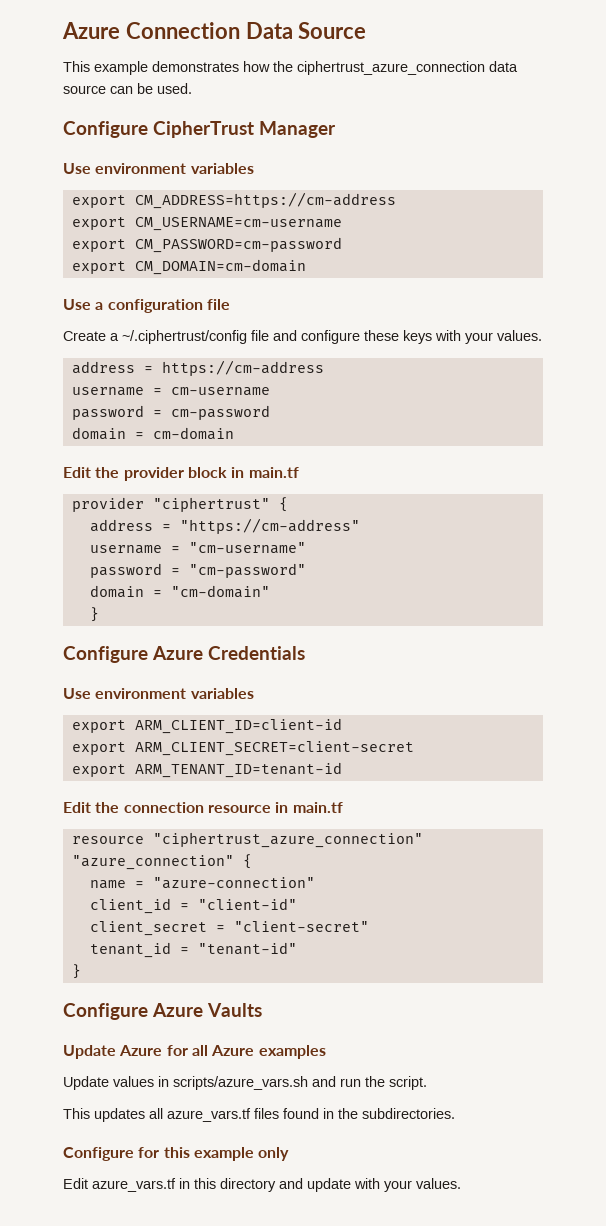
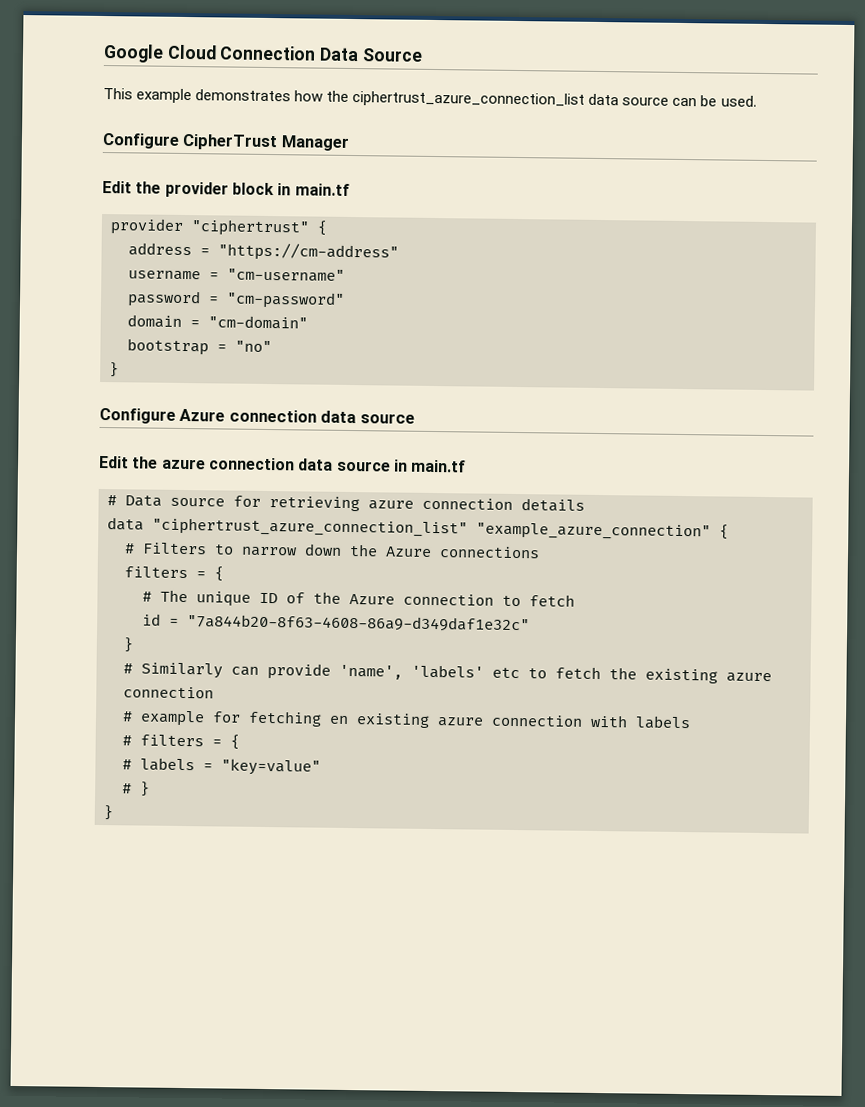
[62,22,120,39] Azure -> [103,44,217,63] Google Cloud
[297,61,485,75] ciphertrust_azure_connection -> [352,91,586,108] ciphertrust_azure_connection_list
[63,163,254,174] [71,192,396,209] [71,217,342,231] [71,237,342,253] [71,259,306,275] [63,299,230,313] [63,330,542,344] [71,360,324,376] [71,387,270,396] [71,405,270,420] [71,427,234,440] // Use environment variables // export CM_ADDRESS=https://cm-address // export CM_USERNAME=cm-username // export CM_PASSWORD=cm-password // export CM_DOMAIN=cm-domain // Use a configuration file // Create a ~/.ciphertrust/config file and configure these keys with your values. // address = https://cm-address // username = cm-username // password = cm-password // domain = cm-domain -> (350, 143) none
[89,607,99,622] [63,646,305,663] [63,688,254,699] [71,718,342,734] [71,741,414,756] [71,762,342,778] [63,802,343,813] [71,832,423,848] [71,854,252,870] [89,877,315,889] [89,898,297,914] [89,921,369,936] [89,942,297,958] [71,964,81,979] [63,1003,262,1020] [63,1045,326,1059] [63,1076,427,1090] [63,1108,455,1122] [63,1147,290,1161] [63,1178,461,1192] } // Configure Azure Credentials // Use environment variables // export ARM_CLIENT_ID=client-id // export ARM_CLIENT_SECRET=client-secret // export ARM_TENANT_ID=tenant-id // Edit the connection resource in main.tf // resource "ciphertrust_azure_connection" "azure_connection" { // name = "azure-connection" // client_id = "client-id" // client_secret = "client-secret" // tenant_id = "tenant-id" // } // Configure Azure Vaults // Update Azure for all Azure examples // Update values in scripts/azure_vars.sh and run the script. // This updates all azure_vars.tf files found in the subdirectories. // Configure for this example only // Edit azure_vars.tf in this directory and update with your values. -> [127,338,272,356] [109,362,119,378] [99,407,415,424] [99,455,467,473] [107,495,585,512] [107,517,729,541] [124,542,540,559] [124,566,224,582] [142,589,575,607] [142,613,530,633] [123,637,133,653] [123,662,772,684] [123,686,214,699] [122,710,691,730] [122,734,240,750] [122,757,321,776] [122,781,150,797] [103,805,113,821] bootstrap = "no" // } // Configure Azure connection data source // Edit the azure connection data source in main.tf // # Data source for retrieving azure connection details // data "ciphertrust_azure_connection_list" "example_azure_connection" { // # Filters to narrow down the Azure connections // filters = { // # The unique ID of the Azure connection to fetch // id = "7a844b20-8f63-4608-86a9-d349daf1e32c" // } // # Similarly can provide 'name', 'labels' etc to fetch the existing azure connection // # example for fetching en existing azure connection with labels // # filters = { // # labels = "key=value" // # } // }

